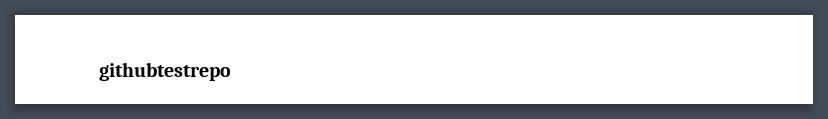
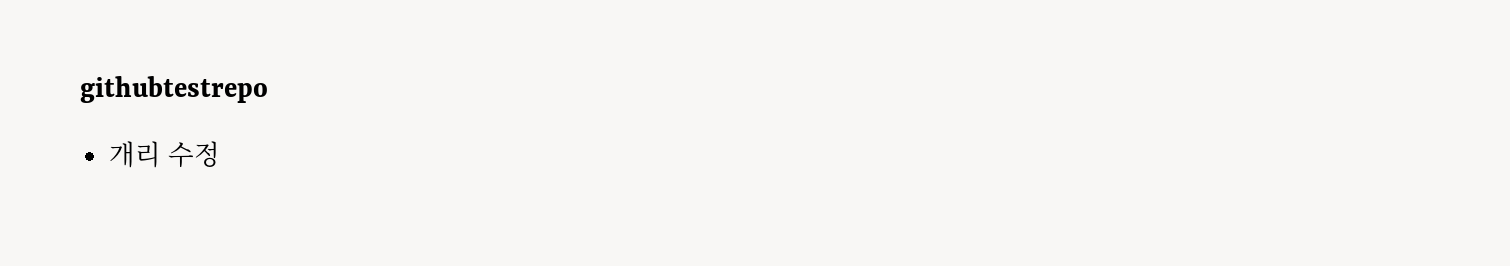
(231, 71) none -> [109,141,221,168] // 개리 수정

